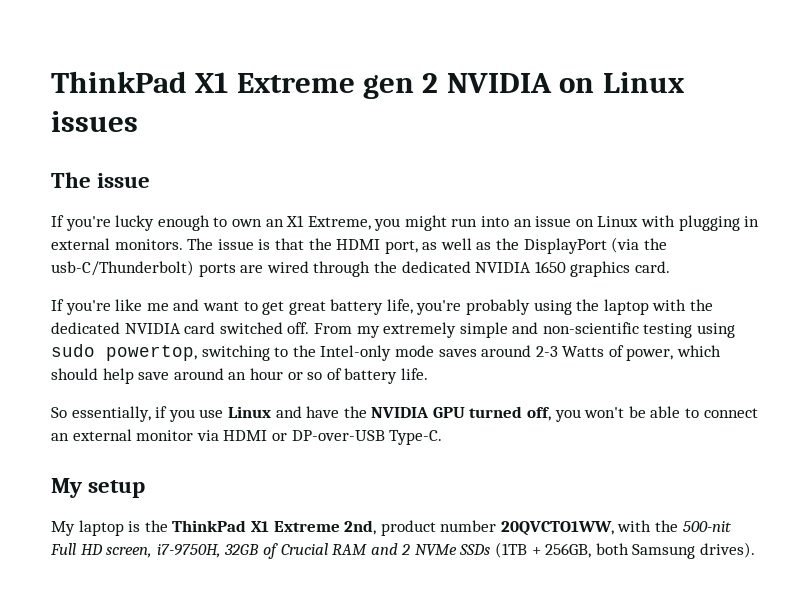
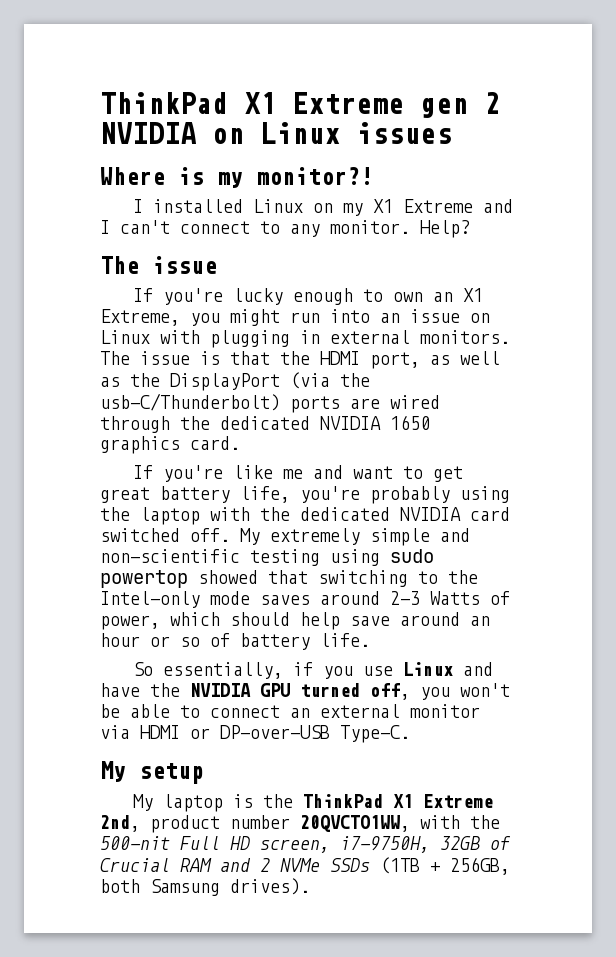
(138, 121) none -> [100,167,373,188] [132,199,513,216] [100,220,470,238] // Where is my monitor?! // I installed Linux on my X1 Extreme and I can't connect to any monitor. Help?
[313,323,380,338] From my -> [240,528,260,545] My
[106,345,197,361] powertop, -> [100,570,308,588] powertop showed that

